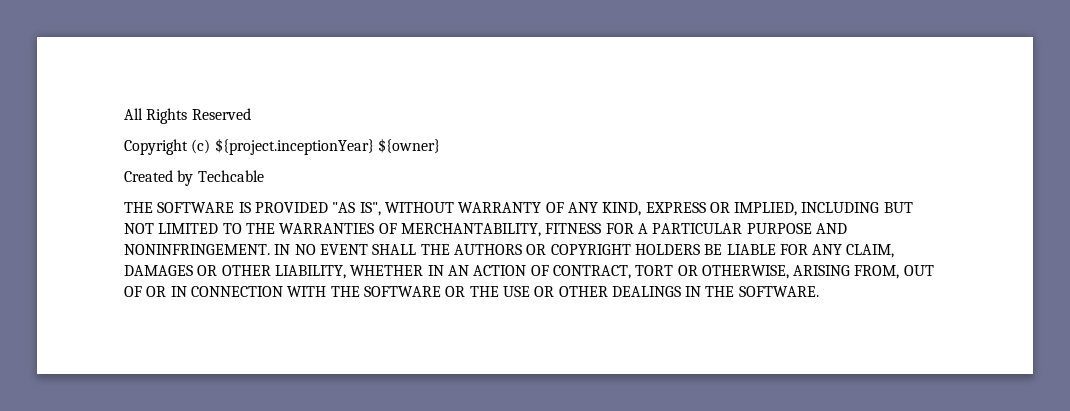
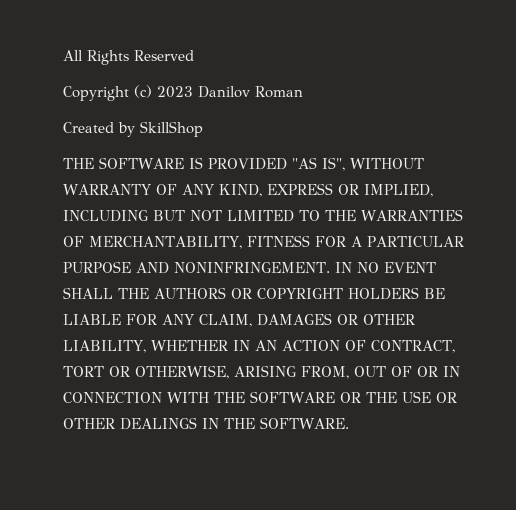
[214,138,440,155] ${project.inceptionYear} ${owner} -> [157,86,303,98] 2023 Danilov Roman
[197,170,264,182] Techcable -> [140,121,203,137] SkillShop

